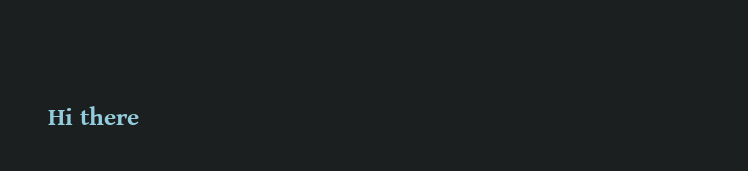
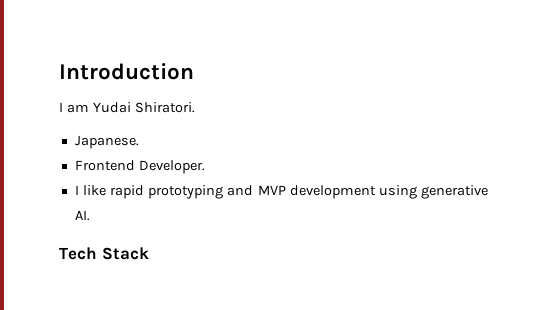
[48,106,139,125] Hi there -> [59,63,194,80] [59,102,195,113] [74,135,139,149] [74,160,205,174] [74,185,488,199] [74,210,90,221] [59,247,149,260] Introduction // I am Yudai Shiratori. // Japanese. // Frontend Developer. // I like rapid prototyping and MVP development using generative AI. // Tech Stack

